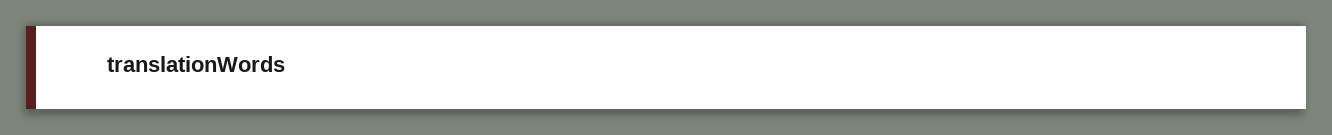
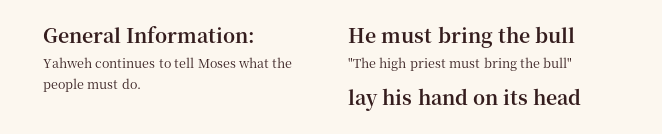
[107,56,285,72] translationWords -> [43,26,256,43] [43,57,293,68] [43,78,141,92] [348,26,576,48] [348,57,573,71] [348,88,582,111] General Information: // Yahweh continues to tell Moses what the people must do. // He must bring the bull // "The high priest must bring the bull" // lay his hand on its head

